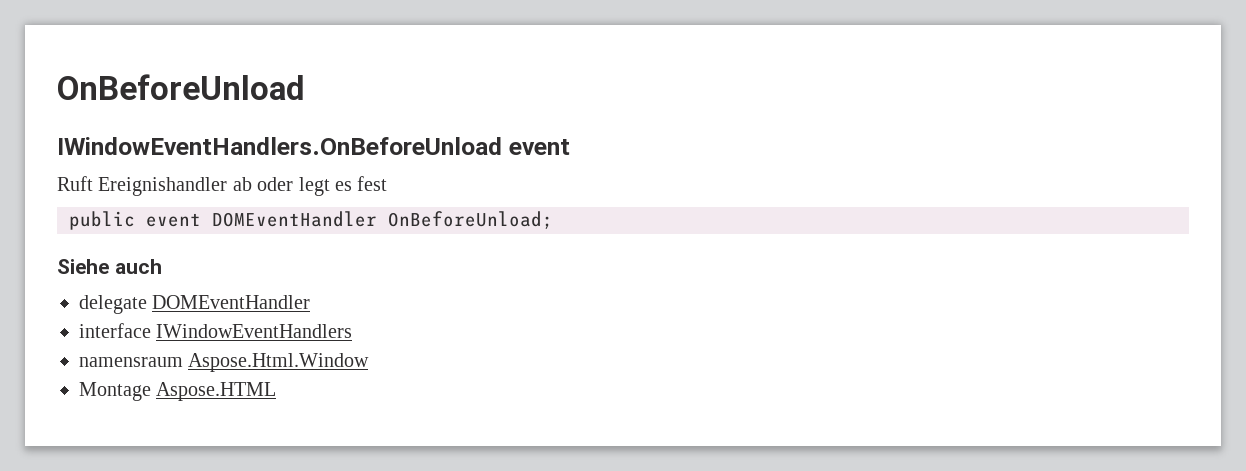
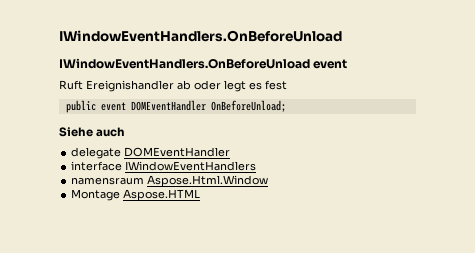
[57,74,304,100] OnBeforeUnload -> [59,30,342,42] IWindowEventHandlers.OnBeforeUnload

